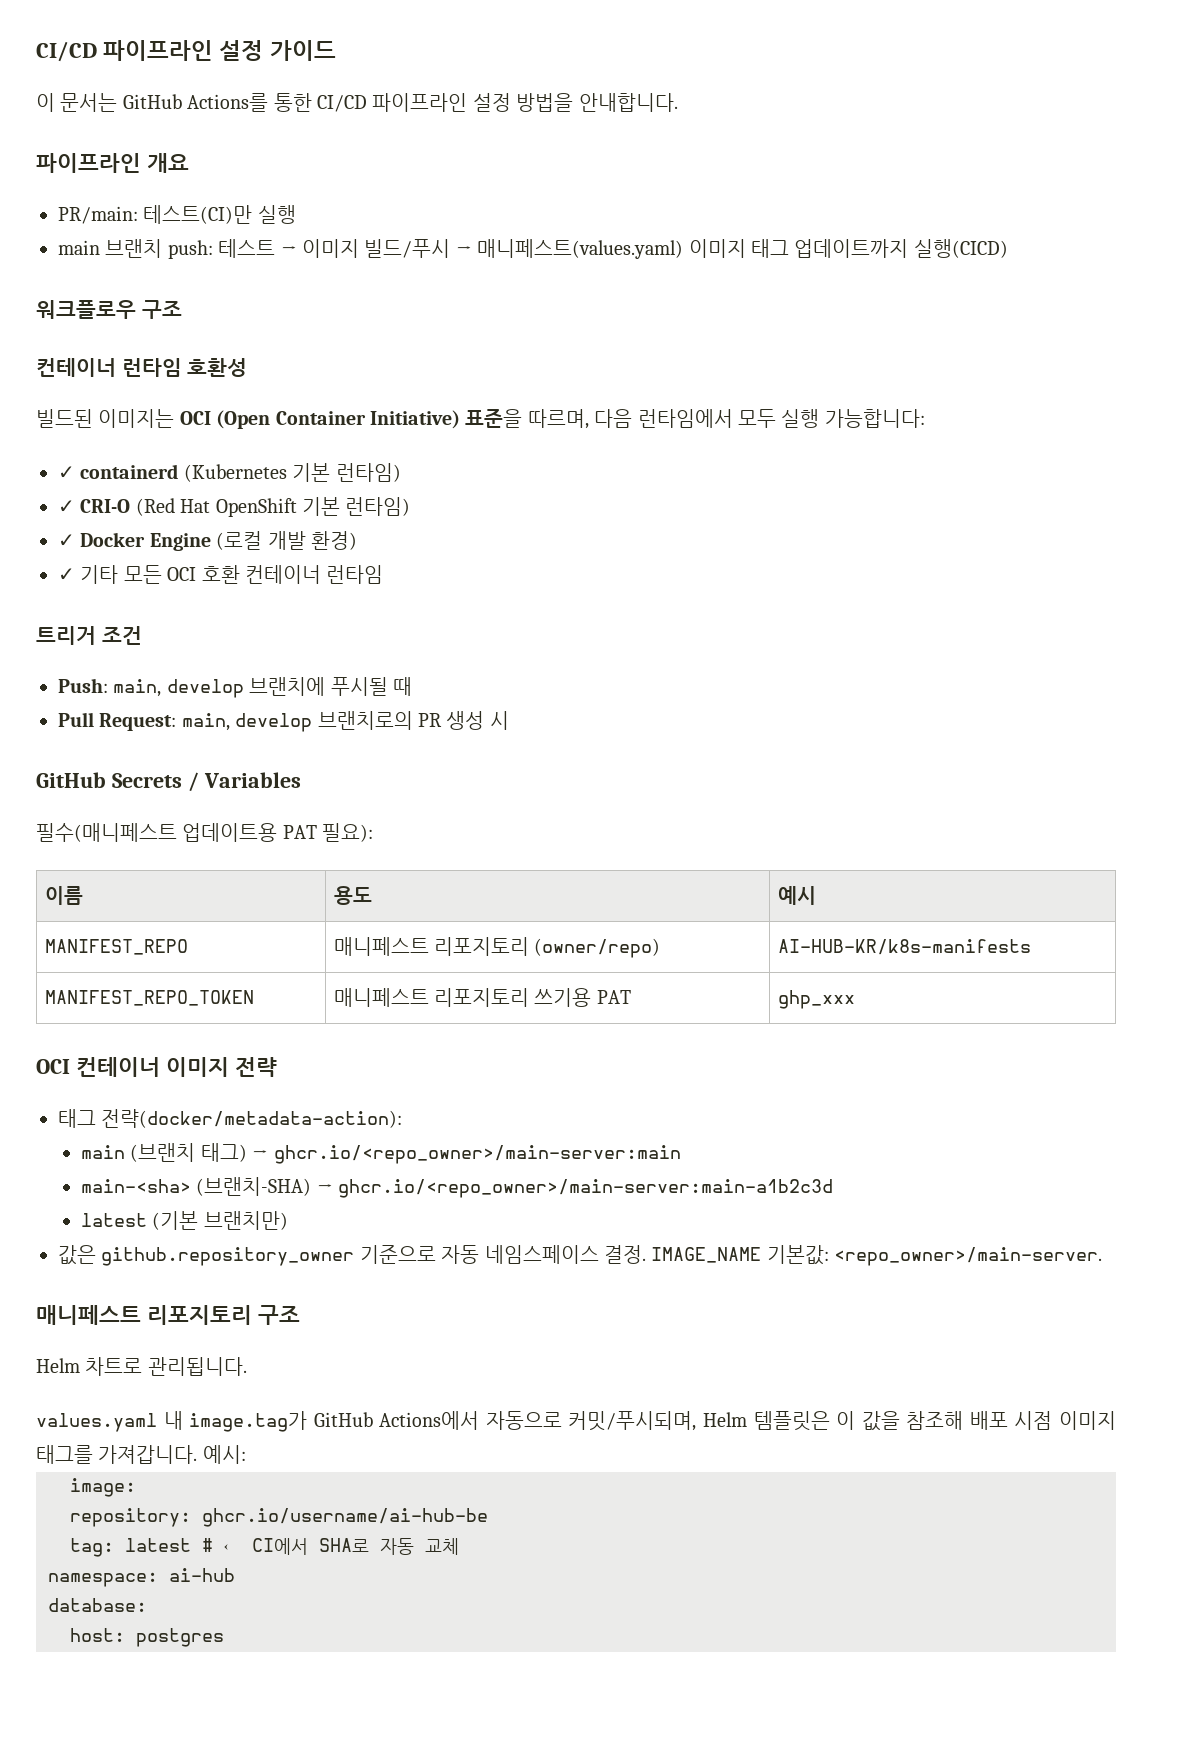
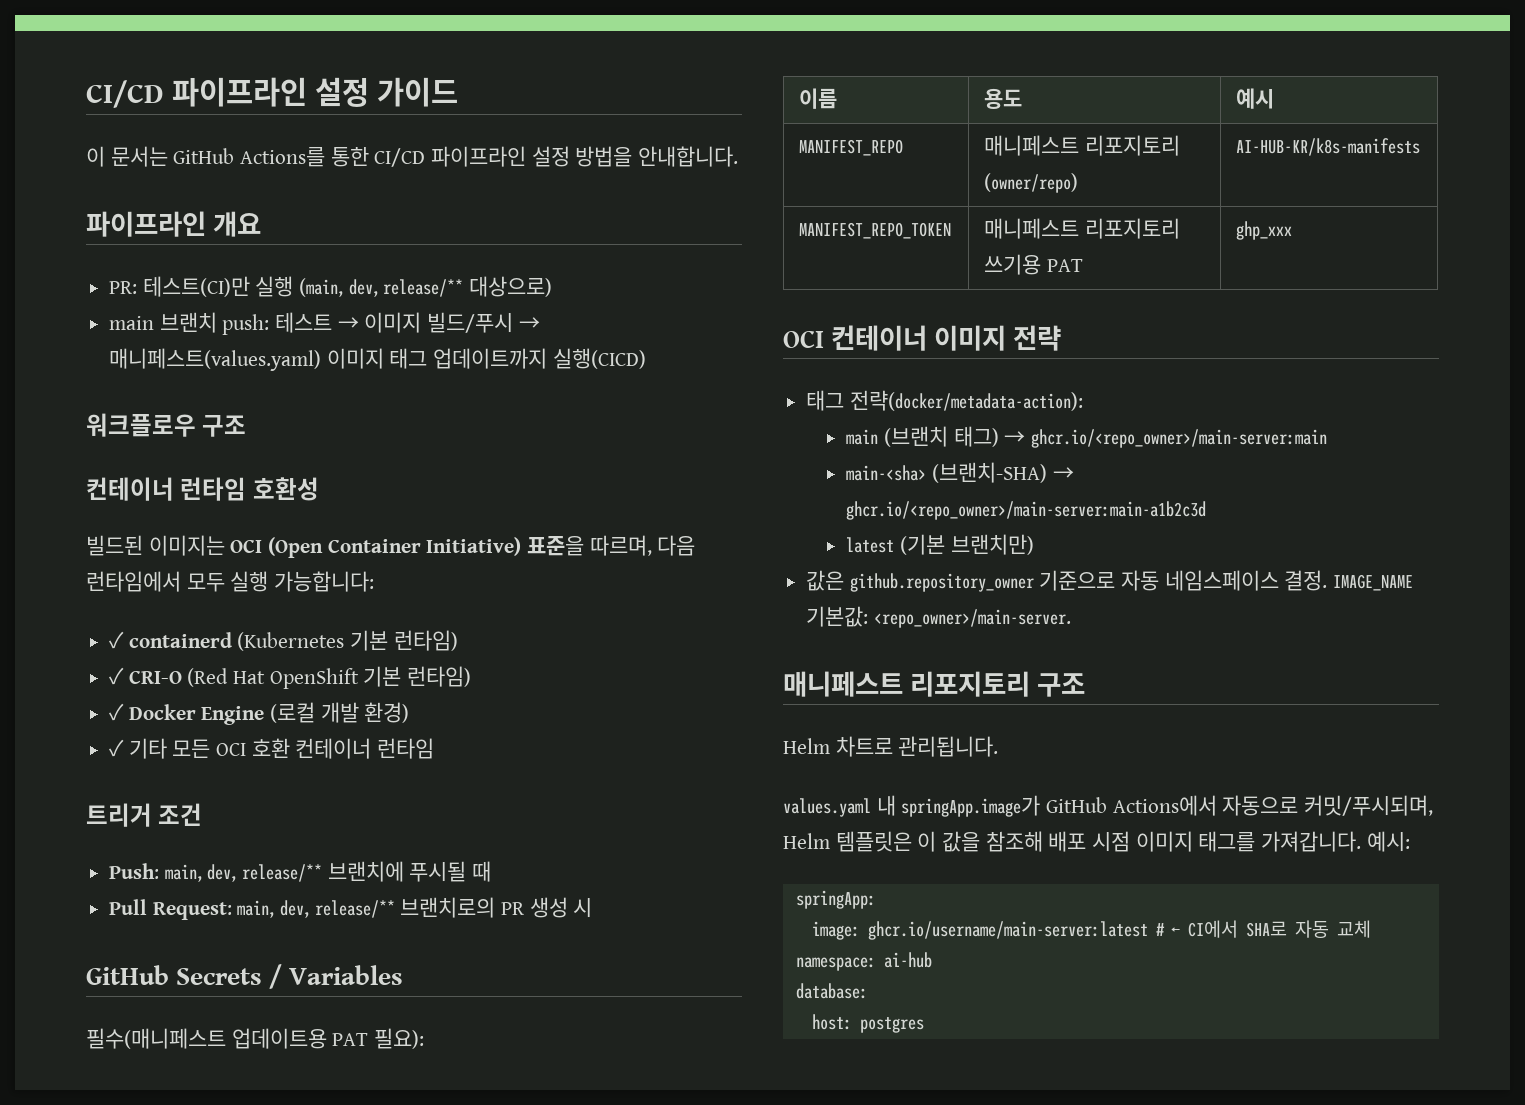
[58,206,138,224] PR/main: -> [109,281,138,294] PR:
(296, 214) none -> [299,276,553,297] (main, dev, release/** 대상으로)
[166,679,244,698] develop -> [207,864,323,882] dev, release/**
[235,713,313,732] develop -> [280,900,395,918] dev, release/**
[189,1411,308,1432] image.tag가 -> [901,795,1041,817] springApp.image가
(246, 1454) none -> [795,890,876,909] // springApp:
[70,1508,488,1527] [70,1538,191,1557] // repository: ghcr.io/username/ai-hub-be // tag: latest -> [867,921,1148,940] ghcr.io/username/main-server:latest

